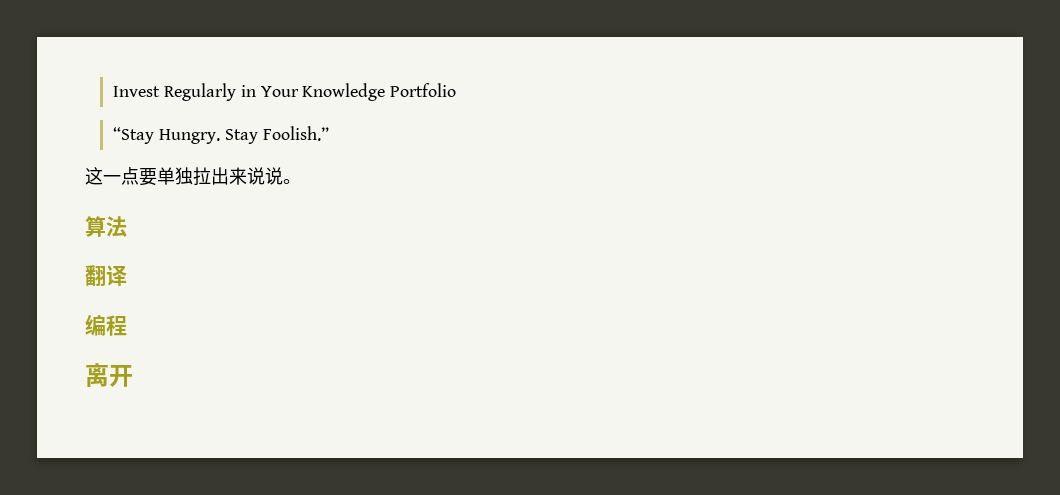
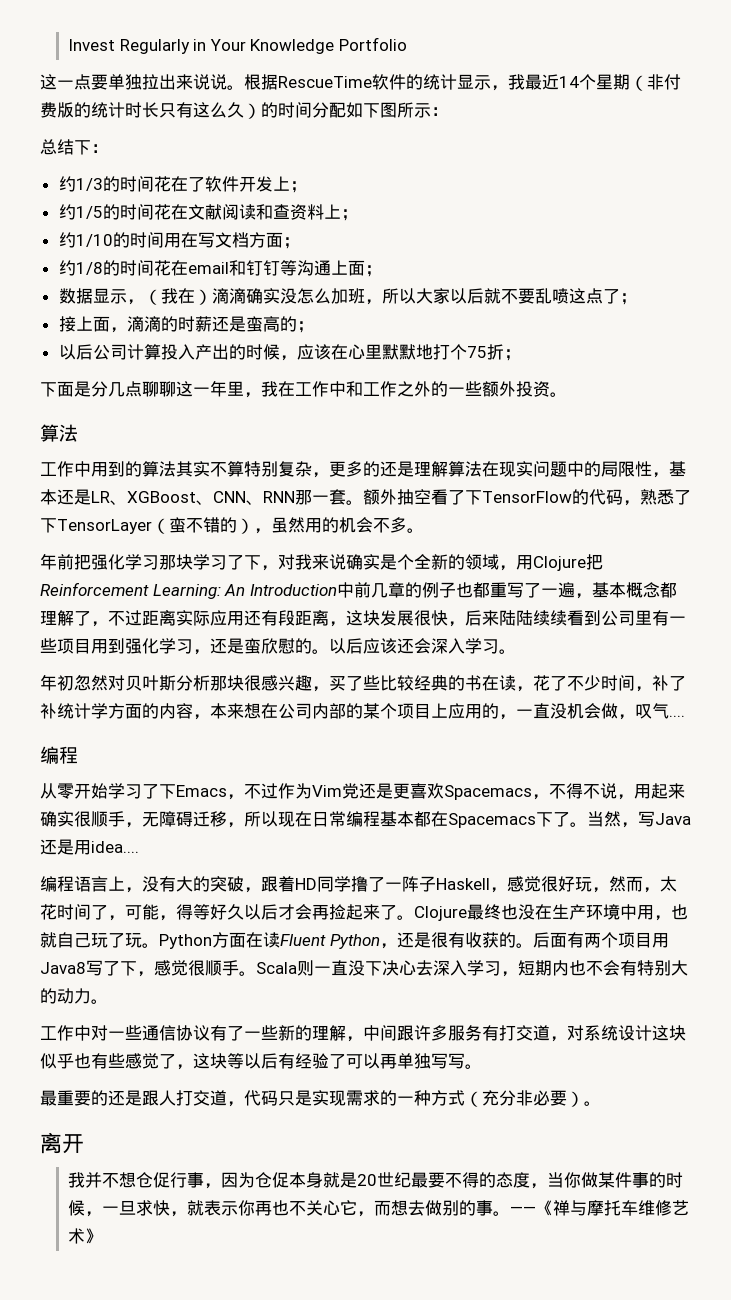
[112,126,329,144] // “Stay Hungry. Stay Foolish.” -> (407, 44) none
[85,216,127,237] [85,265,127,286] [85,314,127,336] [85,363,133,387] // 算法 // 翻译 // 编程 // 离开 -> [244,74,681,91] [40,102,448,119] [40,139,108,155] [58,176,307,193] [58,204,358,221] [58,232,300,249] [58,260,382,277] [58,288,637,305] [58,316,314,333] [58,344,521,361] [40,380,567,398] [40,424,78,442] [40,461,686,478] [40,489,691,506] [40,517,424,534] [40,553,603,571] [40,582,677,599] [40,610,686,627] [40,638,516,655] [40,674,686,692] [40,703,685,720] [40,746,78,764] [40,783,685,800] [40,811,691,828] [40,839,139,855] [40,876,677,893] [40,904,688,921] [40,932,669,949] [40,960,688,977] [40,988,108,1004] [40,1025,686,1042] [40,1053,482,1070] [40,1090,601,1107] [40,1132,84,1154] [67,1172,683,1189] [67,1200,689,1217] [67,1228,102,1244] 根据RescueTime软件的统计显示，我最近14个星期（非付费版的统计时长只有这么久）的时间分配如下图所示： // 总结下： // 约1/3的时间花在了软件开发上； // 约1/5的时间花在文献阅读和查资料上； // 约1/10的时间用在写文档方面； // 约1/8的时间花在email和钉钉等沟通上面； // 数据显示，（我在）滴滴确实没怎么加班，所以大家以后就不要乱喷这点了； // 接上面，滴滴的时薪还是蛮高的； // 以后公司计算投入产出的时候，应该在心里默默地打个75折； // 下面是分几点聊聊这一年里，我在工作中和工作之外的一些额外投资。 // 算法 // 工作中用到的算法其实不算特别复杂，更多的还是理解算法在现实问题中的局限性，基本还是LR、XGBoost、CNN、RNN那一套。额外抽空看了下TensorFlow的代码，熟悉了下TensorLayer（蛮不错的），虽然用的机会不多。 // 年前把强化学习那块学习了下，对我来说确实是个全新的领域，用Clojure把Reinforcement Learning: An Introduction中前几章的例子也都重写了一遍，基本概念都理解了，不过距离实际应用还有段距离，这块发展很快，后来陆陆续续看到公司里有一些项目用到强化学习，还是蛮欣慰的。以后应该还会深入学习。 // 年初忽然对贝叶斯分析那块很感兴趣，买了些比较经典的书在读，花了不少时间，补了补统计学方面的内容，本来想在公司内部的某个项目上应用的，一直没机会做，叹气.... // 编程 // 从零开始学习了下Emacs，不过作为Vim党还是更喜欢Spacemacs，不得不说，用起来确实很顺手，无障碍迁移，所以现在日常编程基本都在Spacemacs下了。当然，写Java还是用idea.... // 编程语言上，没有大的突破，跟着HD同学撸了一阵子Haskell，感觉很好玩，然而，太花时间了，可能，得等好久以后才会再捡起来了。Clojure最终也没在生产环境中用，也就自己玩了玩。Python方面在读Fluent Python，还是很有收获的。后面有两个项目用Java8写了下，感觉很顺手。Scala则一直没下决心去深入学习，短期内也不会有特别大的动力。 // 工作中对一些通信协议有了一些新的理解，中间跟许多服务有打交道，对系统设计这块似乎也有些感觉了，这块等以后有经验了可以再单独写写。 // 最重要的还是跟人打交道，代码只是实现需求的一种方式（充分非必要）。 // 离开 // 我并不想仓促行事，因为仓促本身就是20世纪最要不得的态度，当你做某件事的时候，一旦求快，就表示你再也不关心它，而想去做别的事。——《禅与摩托车维修艺术》

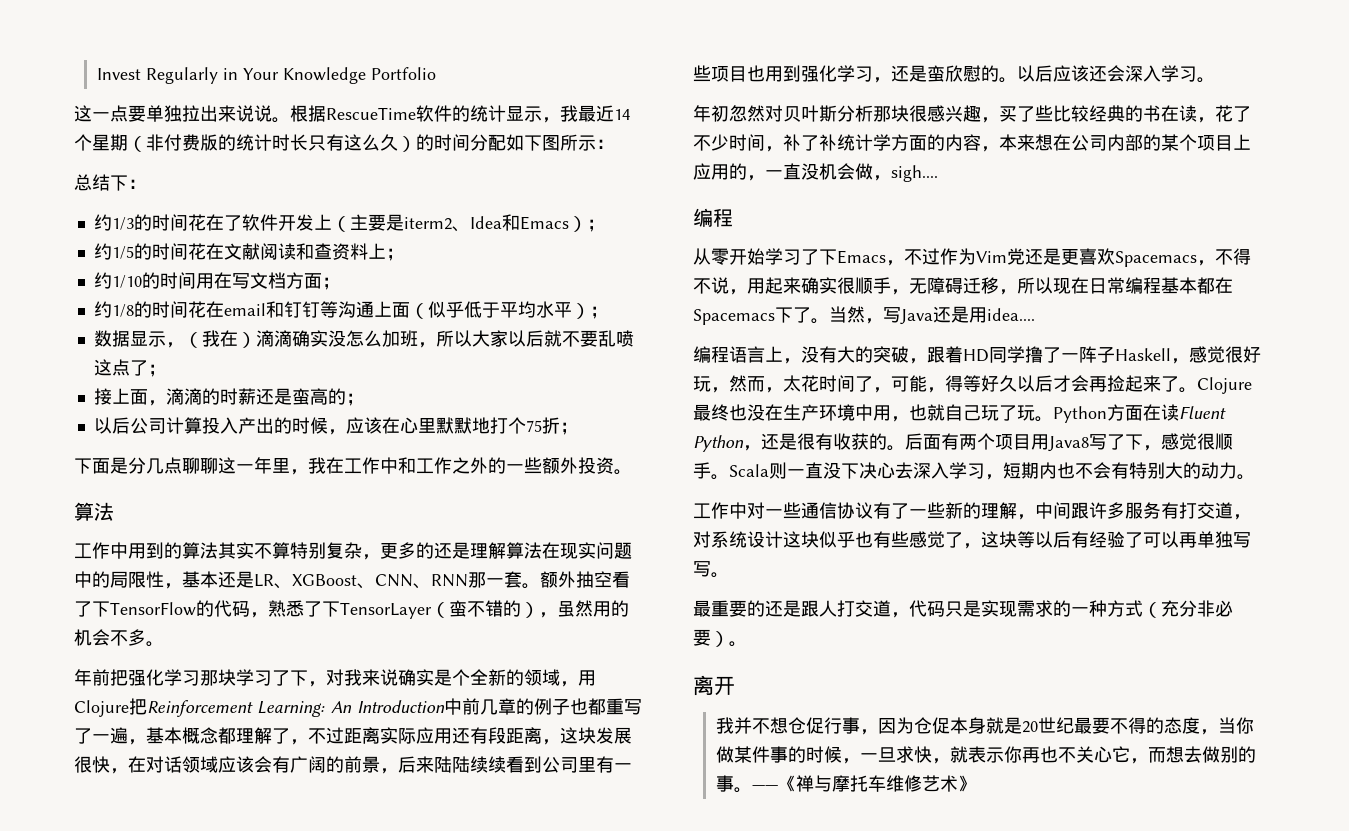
(290, 183) none -> [331,214,587,232] （主要是iterm2、Idea和Emacs）
(365, 268) none -> [409,301,590,319] （似乎低于平均水平）
(465, 624) none -> [128,756,398,774] 在对话领域应该会有广阔的前景，
(91, 646) none -> [747,65,765,82] 也
[635,703,685,719] 叹气.... -> [891,165,938,182] sigh....

